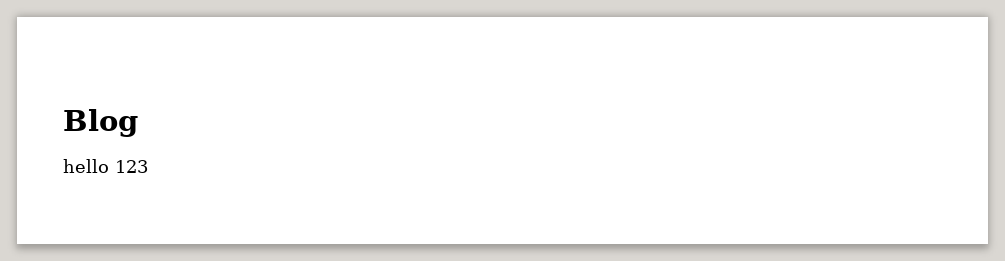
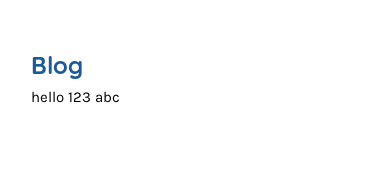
(148, 166) none -> [95,91,121,103] abc

